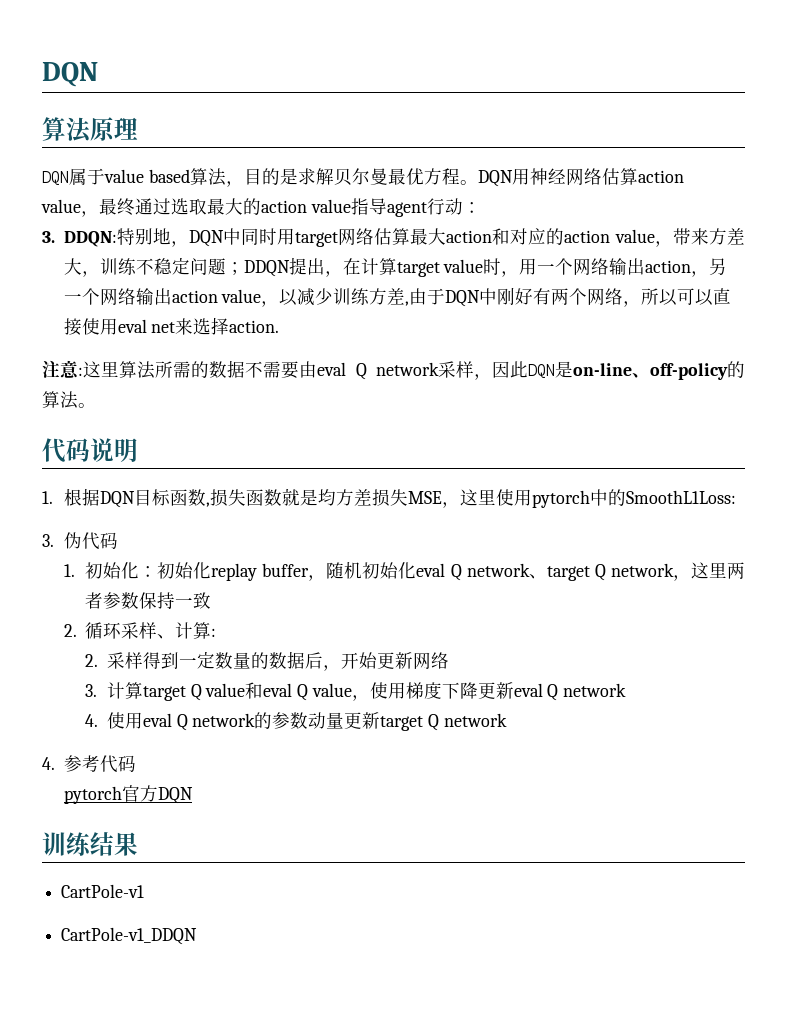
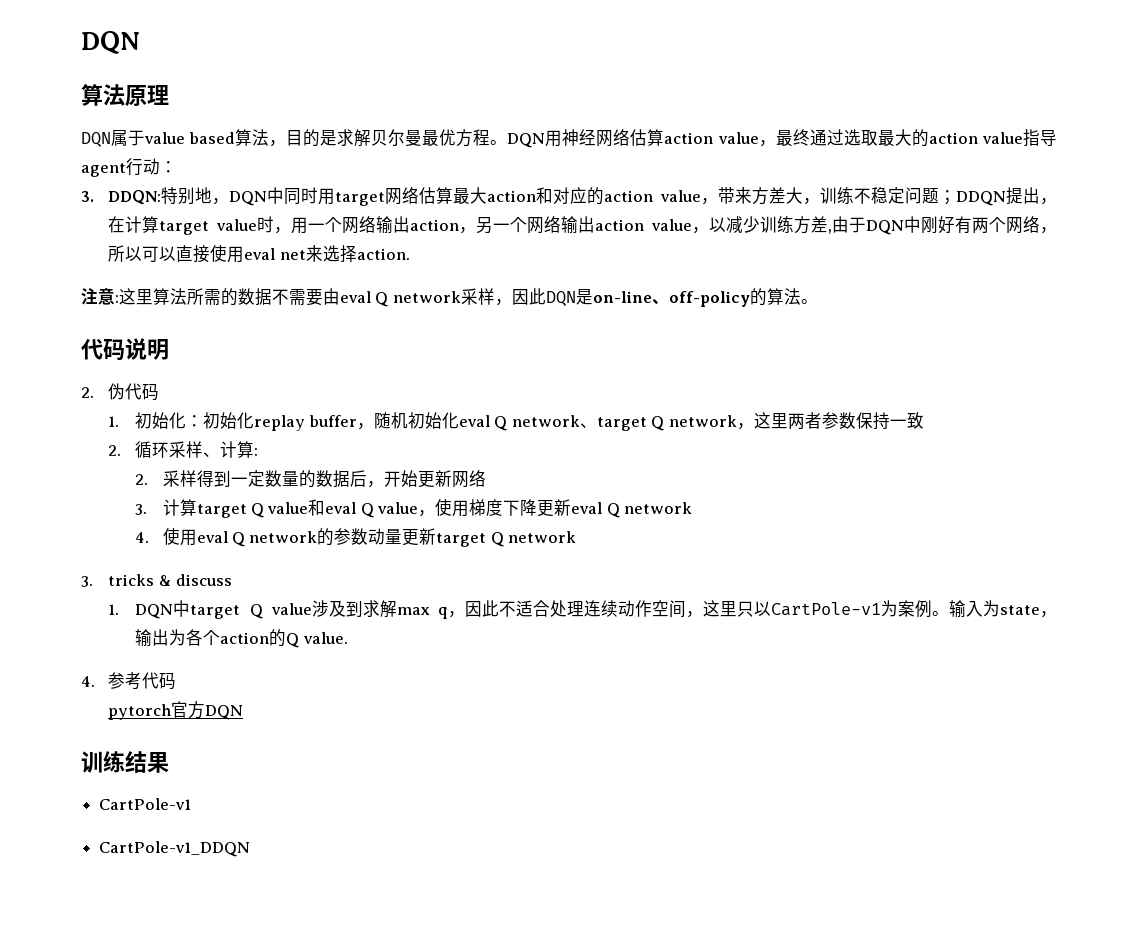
[42,488,736,508] [42,534,54,547] 1.根据DQN目标函数,损失函数就是均方差损失MSE，这里使用pytorch中的SmoothL1Loss: // 3. -> [81,387,94,398] 2.
(507, 720) none -> [81,574,233,587] [108,600,1057,619] [135,629,348,648] // 3. tricks & discuss // 1. DQN中target Q value涉及到求解max q，因此不适合处理连续动作空间，这里只以CartPole-v1为案例。输入为state，输出为各个action的Q value.

